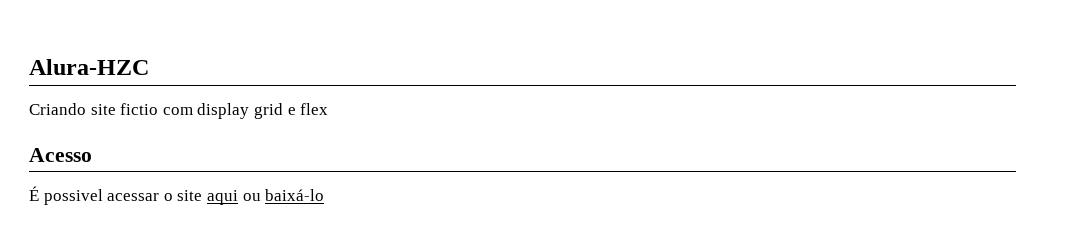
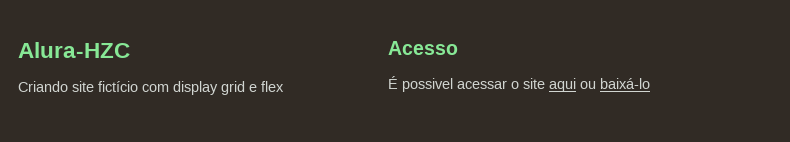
[120,103,159,115] fictio -> [98,81,138,92] fictício

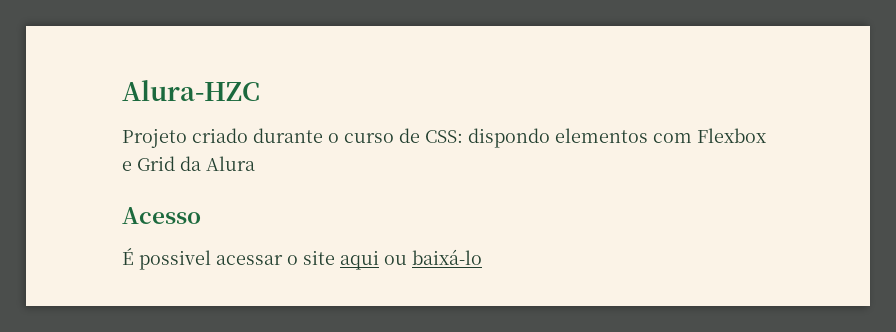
[18,81,284,95] Criando site fictício com display grid e flex -> [122,128,766,148] [122,156,255,171] Projeto criado durante o curso de CSS: dispondo elementos com Flexbox e Grid da Alura

